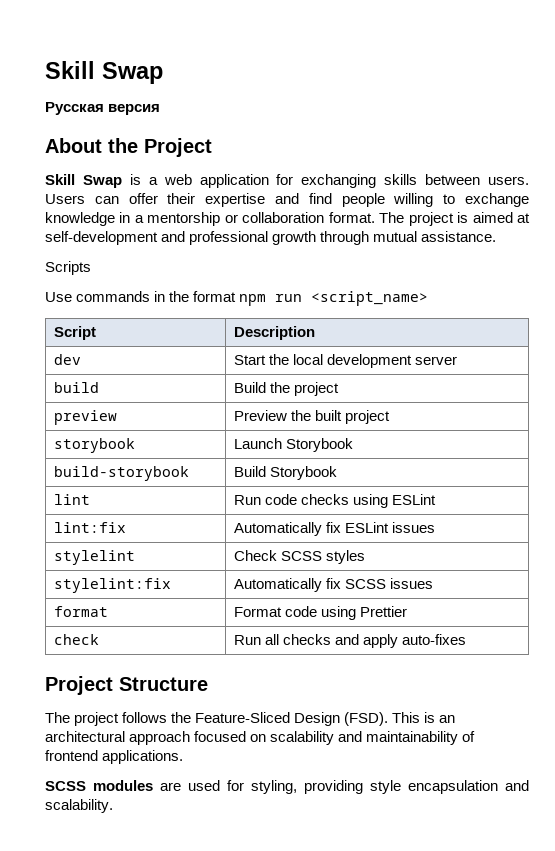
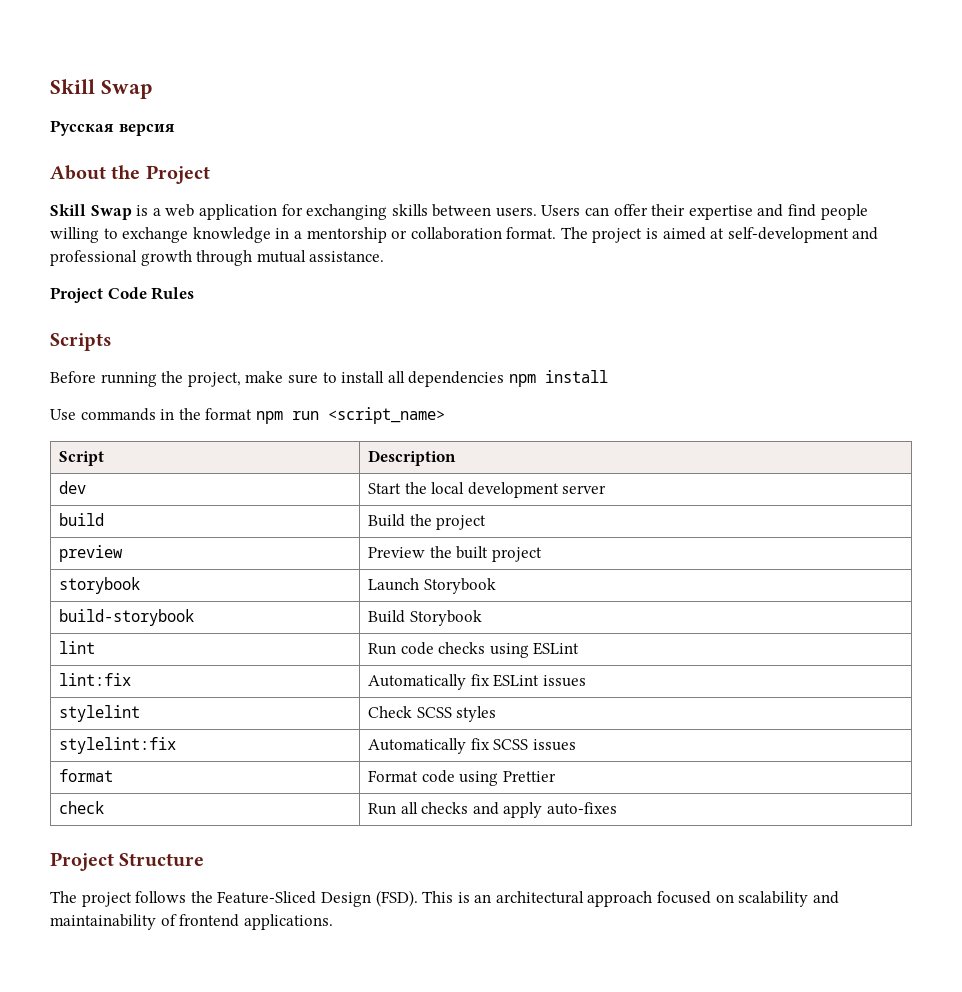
[45,261,91,275] Scripts -> [50,287,195,303] [50,333,112,351] [50,370,608,387] Project Code Rules // Scripts // Before running the project, make sure to install all dependencies npm install
[45,780,529,794] [45,799,113,813] // SCSS modules are used for styling, providing style encapsulation and scalability. -> (333, 922) none

